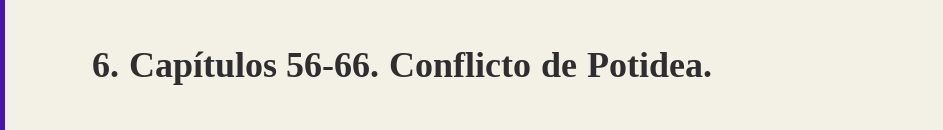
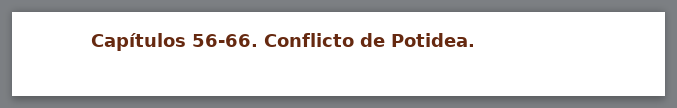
[92,53,119,77] 6. -> (91, 42) none

